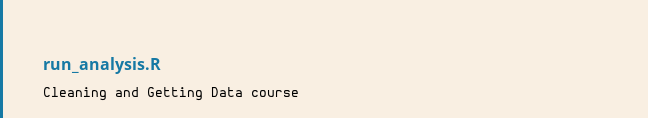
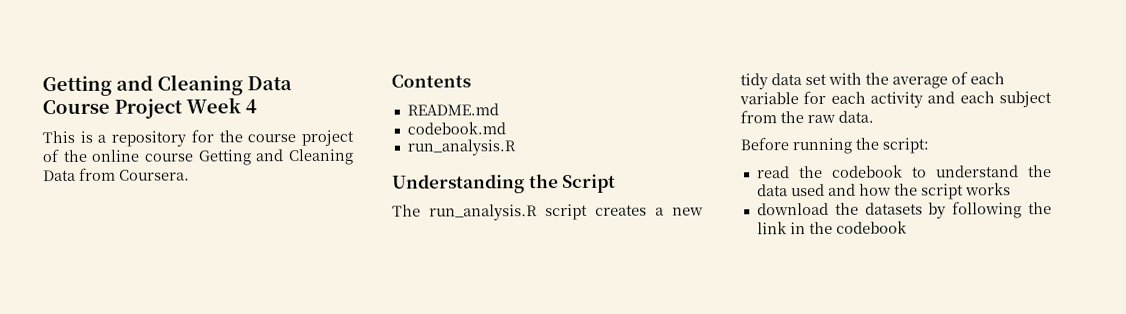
[43,57,161,74] [43,87,299,101] run_analysis.R // Cleaning and Getting Data course -> [42,74,292,97] [42,97,257,119] [42,129,354,147] [42,148,354,166] [43,167,190,182] [391,74,471,88] [406,103,499,116] [406,121,506,135] [406,139,516,156] [392,173,617,194] [392,203,704,221] [740,71,1005,90] [739,90,1052,108] [740,110,874,124] [740,137,929,155] [756,164,1052,179] [756,182,1011,200] [756,201,1052,219] [756,220,907,235] Getting and Cleaning Data Course Project Week 4 // This is a repository for the course project of the online course Getting and Cleaning Data from Coursera. // Contents // README.md // codebook.md // run_analysis.R // Understanding the Script // The run_analysis.R script creates a new tidy data set with the average of each variable for each activity and each subject from the raw data. // Before running the script: // read the codebook to understand the data used and how the script works // download the datasets by following the link in the codebook

